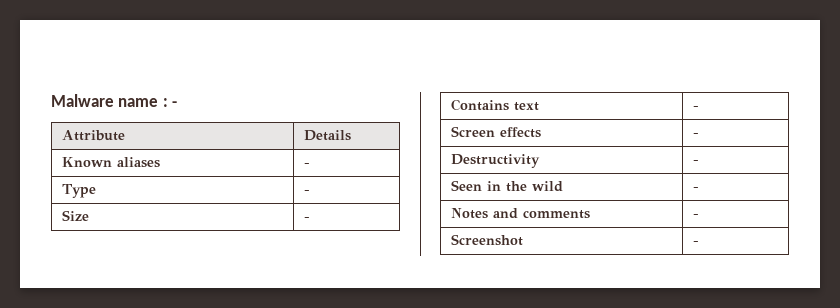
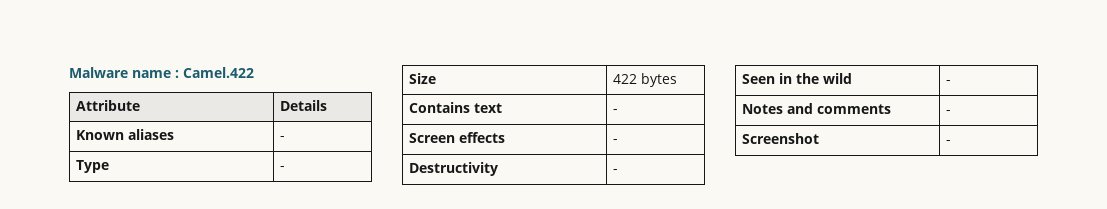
[172,101,178,107] - -> [183,67,254,78] Camel.422
[304,217,311,221] - -> [612,73,677,87] 422 bytes

